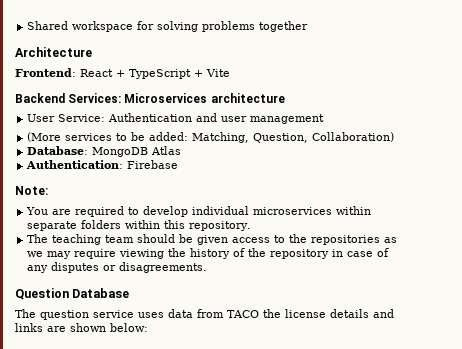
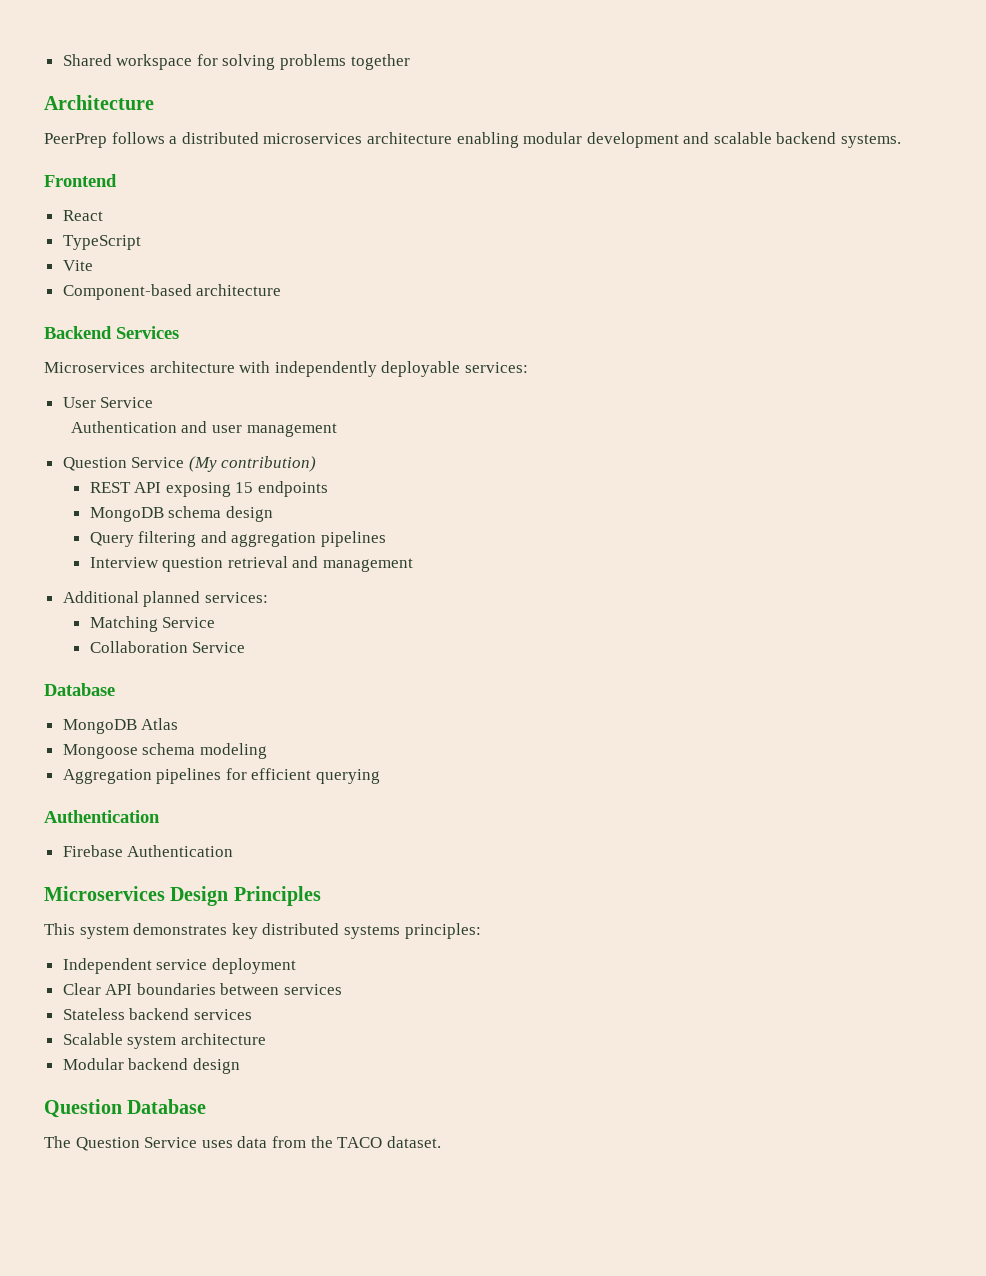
[15,68,76,77] Frontend: -> [44,132,902,148] [44,174,117,187] PeerPrep follows a distributed microservices architecture enabling modular development and scalable backend systems. // Frontend //
[116,70,125,77] + -> (103, 215) //
[194,70,203,77] + -> (141, 242) //
(230, 73) none -> [62,284,282,300] // Component-based architecture
[68,93,122,103] Services: -> [116,326,179,339] Services //
(285, 98) none -> [239,361,528,377] with independently deployable services:
[58,114,106,122] Service: -> [100,397,154,408] Service //
[27,132,395,143] [27,146,182,157] [26,160,179,169] [15,186,48,195] [26,206,372,217] [27,220,252,231] [27,234,398,245] [27,248,390,259] [27,262,208,273] (More services to be added: Matching, Question, Collaboration) // Database: MongoDB Atlas // Authentication: Firebase // Note: // You are required to develop individual microservices within separate folders within this repository. // The teaching team should be given access to the repositories as we may require viewing the history of the repository in case of any disputes or disagreements. -> [62,456,317,472] [89,481,328,497] [89,506,273,522] [89,531,386,547] [89,556,413,572] [62,591,268,607] [89,616,216,632] [89,641,246,653] [44,683,115,696] [62,718,179,734] [62,743,267,759] [62,768,381,784] [44,810,160,823] [62,845,234,857] [44,886,321,906] [44,923,481,939] [62,958,296,974] [62,983,343,995] [62,1008,252,1020] [62,1033,266,1049] [62,1058,240,1074] Question Service (My contribution) // REST API exposing 15 endpoints // MongoDB schema design // Query filtering and aggregation pipelines // Interview question retrieval and management // Additional planned services: // Matching Service // Collaboration Service // Database // MongoDB Atlas // Mongoose schema modeling // Aggregation pipelines for efficient querying // Authentication // Firebase Authentication // Microservices Design Principles // This system demonstrates key distributed systems principles: // Independent service deployment // Clear API boundaries between services // Stateless backend services // Scalable system architecture // Modular backend design
[40,310,134,320] question service -> [75,1137,198,1151] Question Service
[227,309,394,318] [15,323,148,332] TACO the license details and links are shown below: -> [310,1136,441,1148] the TACO dataset.

